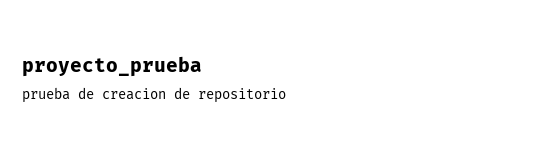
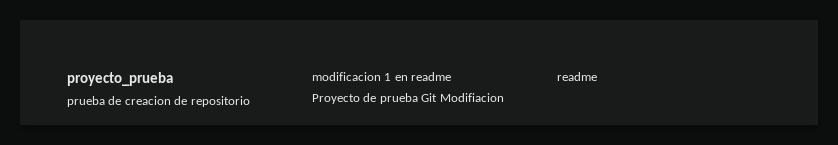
(286, 95) none -> [312,72,452,81] [312,93,504,104] [557,72,597,81] modificacion 1 en readme // Proyecto de prueba Git Modifiacion readme

